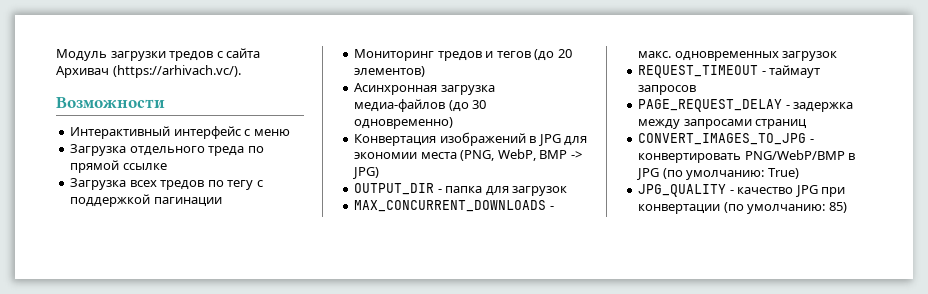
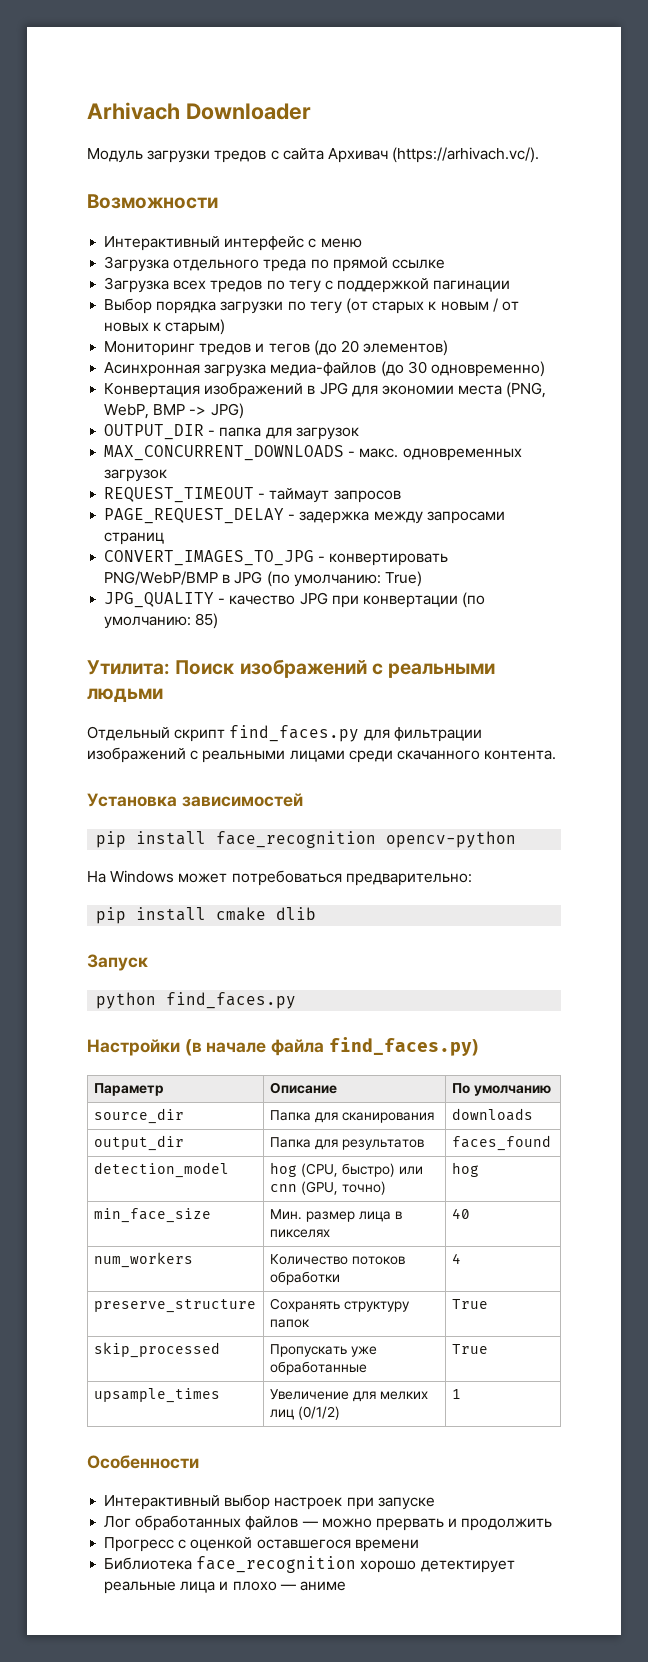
(56, 55) none -> [87,102,311,120] Arhivach Downloader //
(222, 202) none -> [104,298,519,314] [104,319,226,335] // Выбор порядка загрузки по тегу (от старых к новым / от новых к старым)
(847, 207) none -> [87,659,496,678] [87,688,163,703] [87,725,482,742] [87,747,557,763] [87,793,303,807] [96,831,517,848] [87,870,472,886] [96,907,317,924] [87,954,148,971] [96,992,297,1009] [87,1037,479,1056] [93,1083,164,1096] [269,1082,337,1094] [451,1083,551,1096] [93,1108,184,1124] [269,1110,434,1123] [451,1108,533,1121] [93,1135,184,1151] [269,1137,424,1150] [451,1135,551,1151] [93,1162,229,1178] [269,1162,423,1177] [269,1181,386,1195] [451,1162,479,1177] [93,1208,211,1223] [269,1209,402,1222] [269,1229,330,1238] [451,1208,470,1219] [93,1252,193,1268] [269,1254,405,1265] [269,1271,340,1285] [451,1253,461,1264] [93,1299,256,1313] [269,1298,410,1312] [269,1319,310,1328] [451,1299,488,1309] [93,1342,220,1358] [269,1344,377,1357] [269,1361,367,1375] [451,1344,488,1354] [93,1388,220,1403] [269,1389,428,1402] [269,1406,340,1420] [451,1389,461,1399] [87,1455,199,1469] [104,1494,435,1510] [104,1515,553,1531] [104,1537,419,1552] [104,1556,515,1573] [104,1581,346,1594] // Утилита: Поиск изображений с реальными людьми // Отдельный скрипт find_faces.py для фильтрации изображений с реальными лицами среди скачанного контента. // Установка зависимостей // pip install face_recognition opencv-python // На Windows может потребоваться предварительно: // pip install cmake dlib // Запуск // python find_faces.py // Настройки (в начале файла find_faces.py) // Параметр | Описание | По умолчанию // source_dir | Папка для сканирования | downloads // output_dir | Папка для результатов | faces_found // detection_model | hog (CPU, быстро) или cnn (GPU, точно) | hog // min_face_size | Мин. размер лица в пикселях | 40 // num_workers | Количество потоков обработки | 4 // preserve_structure | Сохранять структуру папок | True // skip_processed | Пропускать уже обработанные | True // upsample_times | Увеличение для мелких лиц (0/1/2) | 1 // Особенности // Интерактивный выбор настроек при запуске // Лог обработанных файлов — можно прервать и продолжить // Прогресс с оценкой оставшегося времени // Библиотека face_recognition хорошо детектирует реальные лица и плохо — аниме

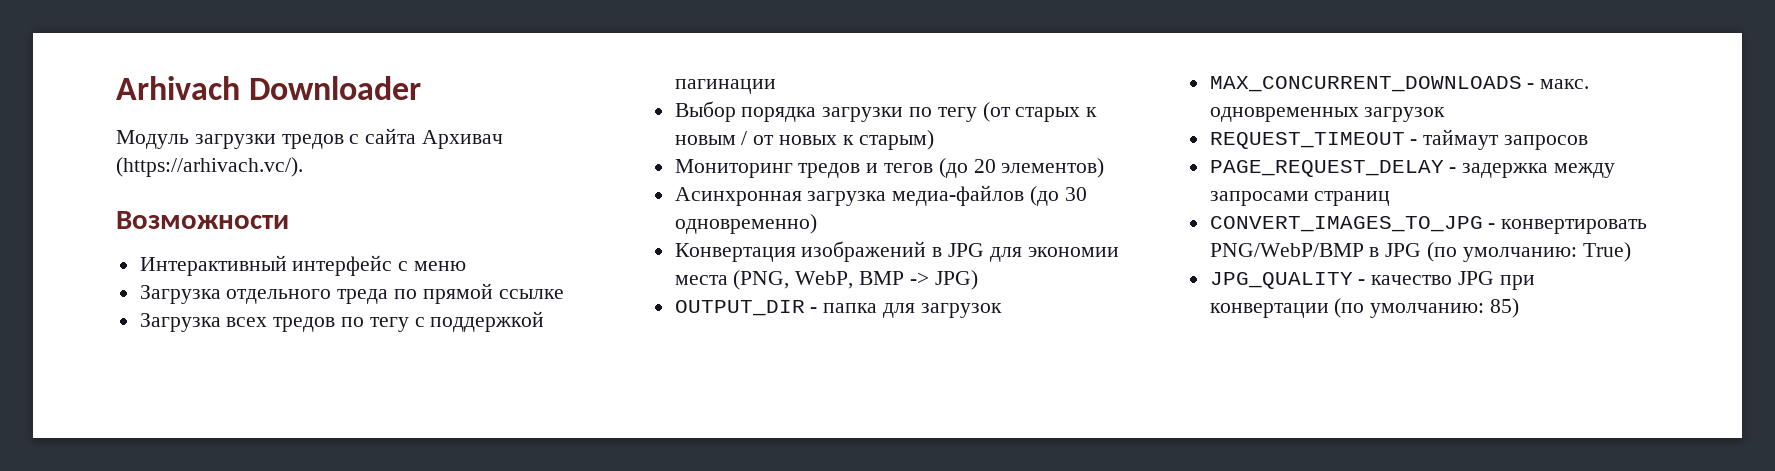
[87,659,496,678] [87,688,163,703] [87,725,482,742] [87,747,557,763] [87,793,303,807] [96,831,517,848] [87,870,472,886] [96,907,317,924] [87,954,148,971] [96,992,297,1009] [87,1037,479,1056] [93,1083,164,1096] [269,1082,337,1094] [451,1083,551,1096] [93,1108,184,1124] [269,1110,434,1123] [451,1108,533,1121] [93,1135,184,1151] [269,1137,424,1150] [451,1135,551,1151] [93,1162,229,1178] [269,1162,423,1177] [269,1181,386,1195] [451,1162,479,1177] [93,1208,211,1223] [269,1209,402,1222] [269,1229,330,1238] [451,1208,470,1219] [93,1252,193,1268] [269,1254,405,1265] [269,1271,340,1285] [451,1253,461,1264] [93,1299,256,1313] [269,1298,410,1312] [269,1319,310,1328] [451,1299,488,1309] [93,1342,220,1358] [269,1344,377,1357] [269,1361,367,1375] [451,1344,488,1354] [93,1388,220,1403] [269,1389,428,1402] [269,1406,340,1420] [451,1389,461,1399] [87,1455,199,1469] [104,1494,435,1510] [104,1515,553,1531] [104,1537,419,1552] [104,1556,515,1573] [104,1581,346,1594] // Утилита: Поиск изображений с реальными людьми // Отдельный скрипт find_faces.py для фильтрации изображений с реальными лицами среди скачанного контента. // Установка зависимостей // pip install face_recognition opencv-python // На Windows может потребоваться предварительно: // pip install cmake dlib // Запуск // python find_faces.py // Настройки (в начале файла find_faces.py) // Параметр | Описание | По умолчанию // source_dir | Папка для сканирования | downloads // output_dir | Папка для результатов | faces_found // detection_model | hog (CPU, быстро) или cnn (GPU, точно) | hog // min_face_size | Мин. размер лица в пикселях | 40 // num_workers | Количество потоков обработки | 4 // preserve_structure | Сохранять структуру папок | True // skip_processed | Пропускать уже обработанные | True // upsample_times | Увеличение для мелких лиц (0/1/2) | 1 // Особенности // Интерактивный выбор настроек при запуске // Лог обработанных файлов — можно прервать и продолжить // Прогресс с оценкой оставшегося времени // Библиотека face_recognition хорошо детектирует реальные лица и плохо — аниме -> (1520, 308) none

